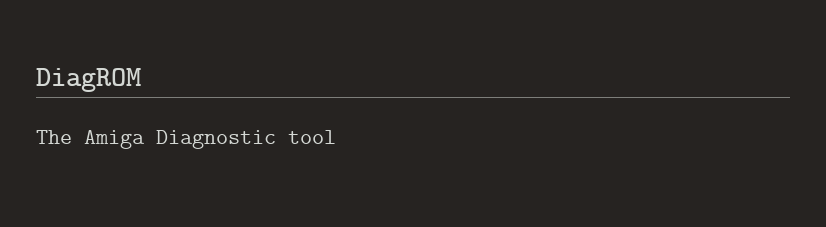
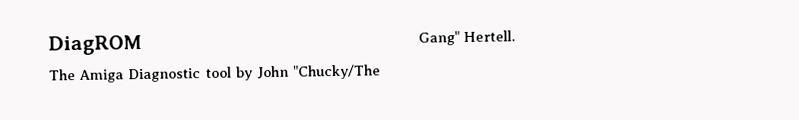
(336, 137) none -> [235,64,381,81] [418,30,515,46] by John "Chucky/The Gang" Hertell.

